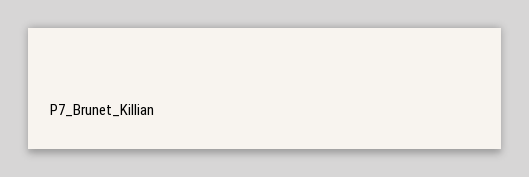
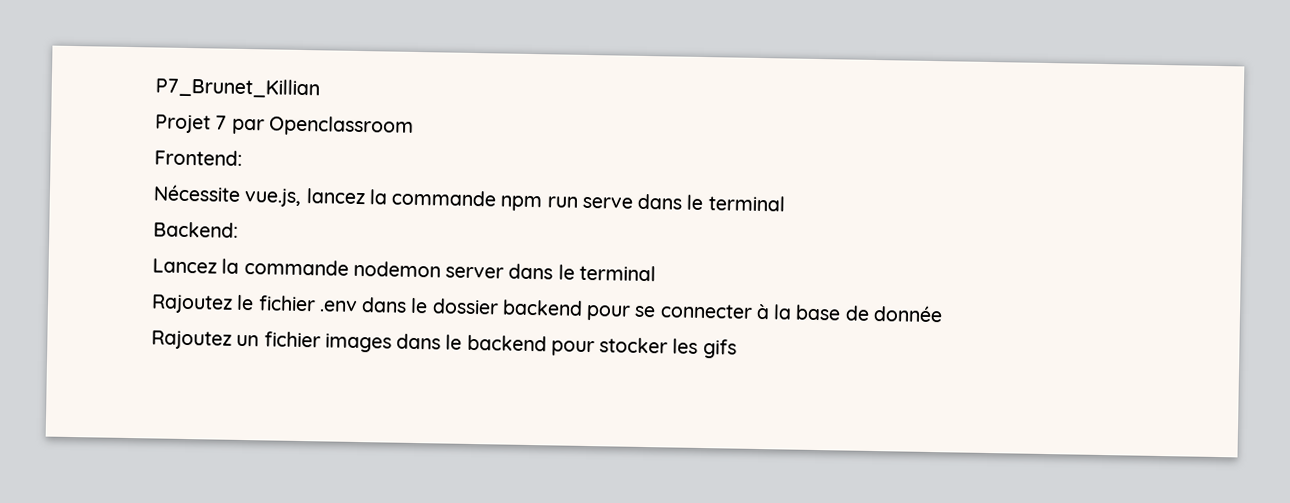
(154, 110) none -> [155,114,414,137] [154,149,243,166] [153,184,785,212] [153,221,239,238] [152,258,656,282] [151,294,943,323] [151,330,737,359] // Projet 7 par Openclassroom // Frontend: // Nécessite vue.js, lancez la commande npm run serve dans le terminal // Backend: // Lancez la commande nodemon server dans le terminal // Rajoutez le fichier .env dans le dossier backend pour se connecter à la base de donnée // Rajoutez un fichier images dans le backend pour stocker les gifs

